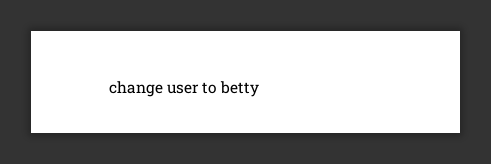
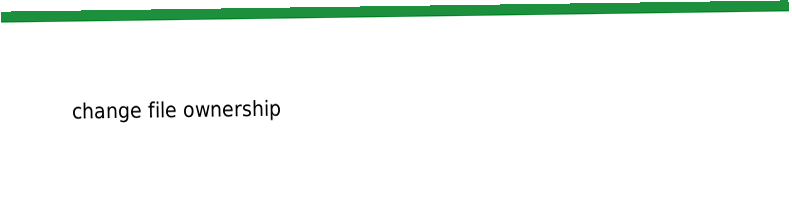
[167,81,259,97] user to betty -> [147,99,282,123] file ownership

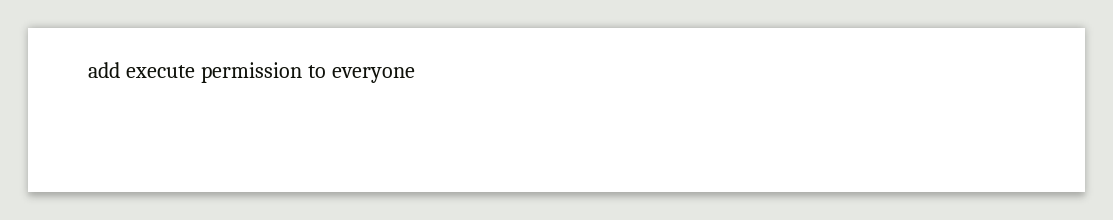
[71,99,282,124] change file ownership -> [88,62,415,83] add execute permission to everyone

